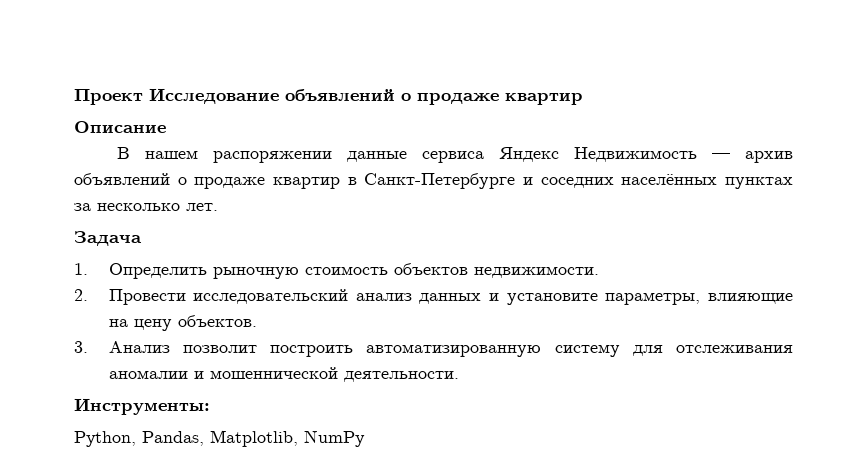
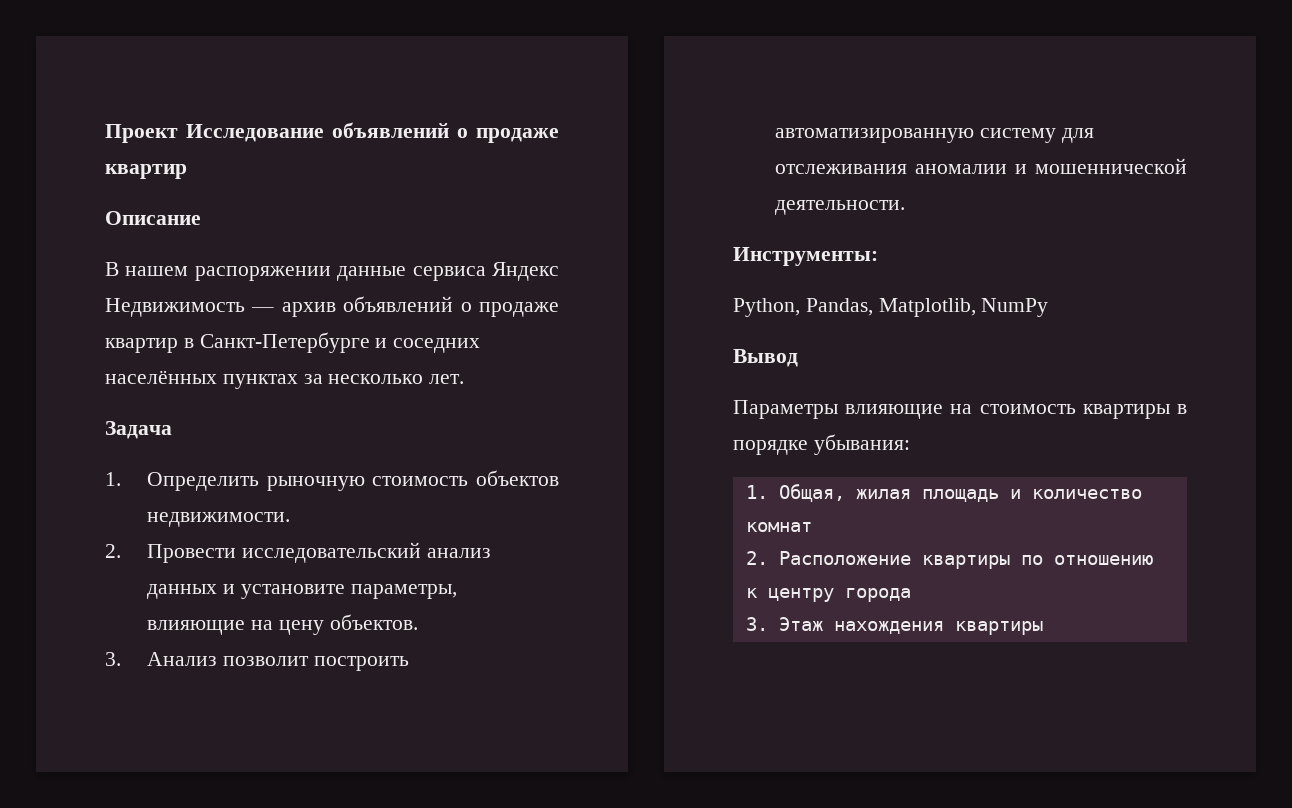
(365, 438) none -> [733,349,798,367] [733,400,1187,419] [733,434,910,455] [745,484,1142,502] [745,522,812,532] [745,551,1153,569] [745,588,911,602] [745,617,1043,635] // Вывод // Параметры влияющие на стоимость квартиры в порядке убывания: // 1. Общая, жилая площадь и количество комнат // 2. Расположение квартиры по отношению к центру города // 3. Этаж нахождения квартиры

